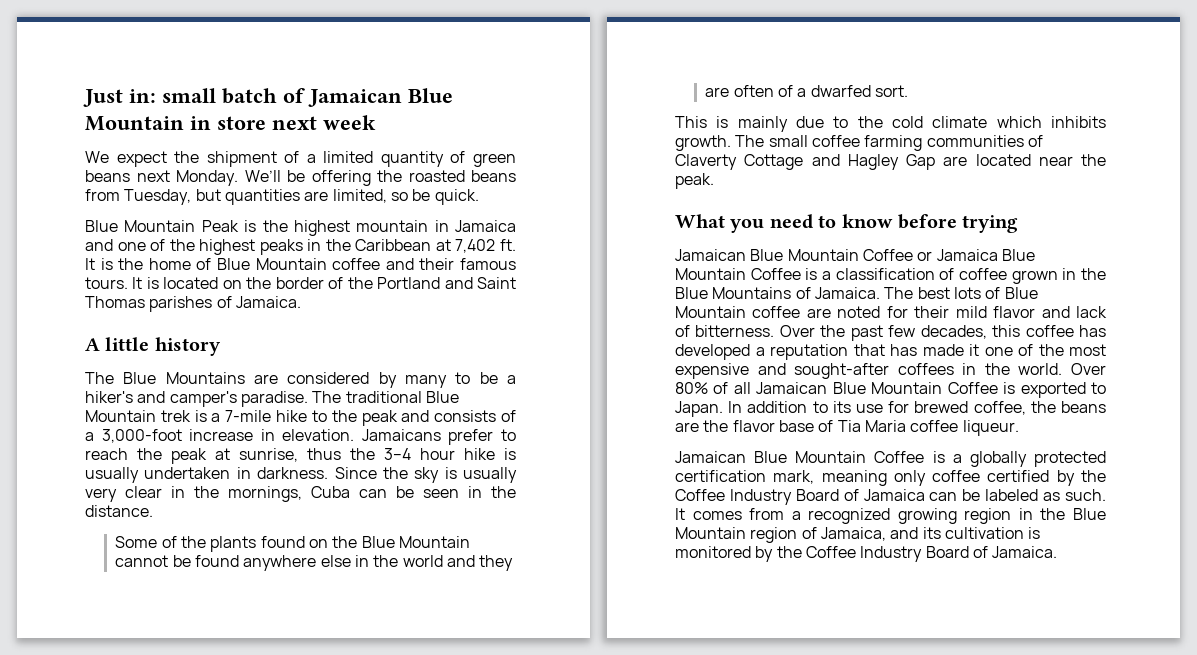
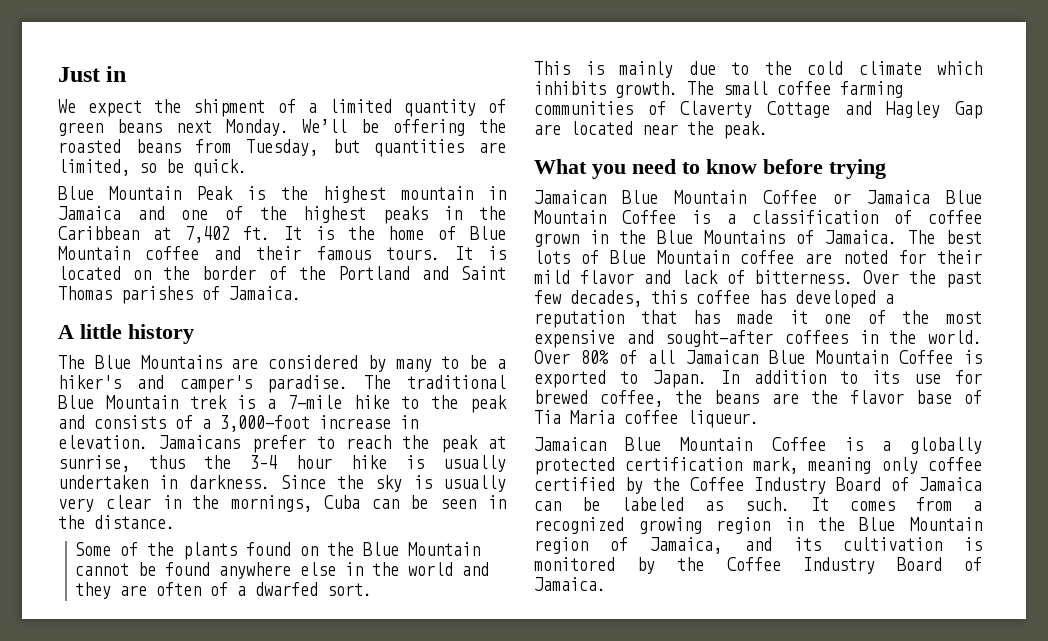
[129,88,453,107] [85,115,376,131] in: small batch of Jamaican Blue Mountain in store next week -> [106,66,127,82] in

